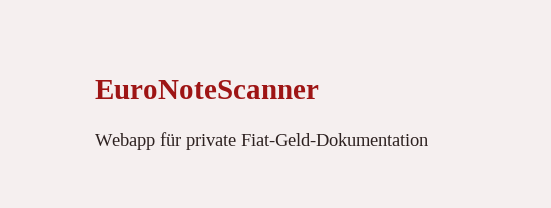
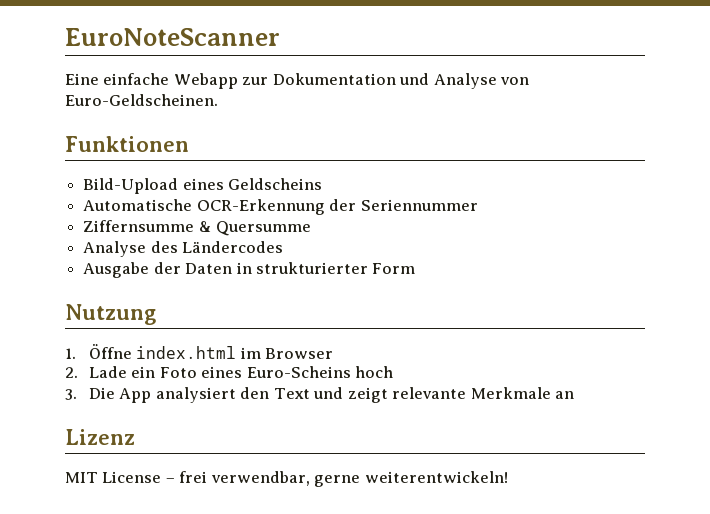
[95,132,428,150] Webapp für private Fiat-Geld-Dokumentation -> [65,73,530,89] [65,94,218,106] [65,136,189,152] [83,178,323,194] [83,199,478,215] [83,220,312,236] [83,241,284,257] [83,262,416,278] [65,304,156,325] [65,344,334,359] [65,366,394,378] [65,387,575,403] [65,429,135,445] [65,471,508,487] Eine einfache Webapp zur Dokumentation und Analyse von Euro-Geldscheinen. // Funktionen // Bild-Upload eines Geldscheins // Automatische OCR-Erkennung der Seriennummer // Ziffernsumme & Quersumme // Analyse des Ländercodes // Ausgabe der Daten in strukturierter Form // Nutzung // 1. Öffne index.html im Browser // 2. Lade ein Foto eines Euro-Scheins hoch // 3. Die App analysiert den Text und zeigt relevante Merkmale an // Lizenz // MIT License – frei verwendbar, gerne weiterentwickeln!

